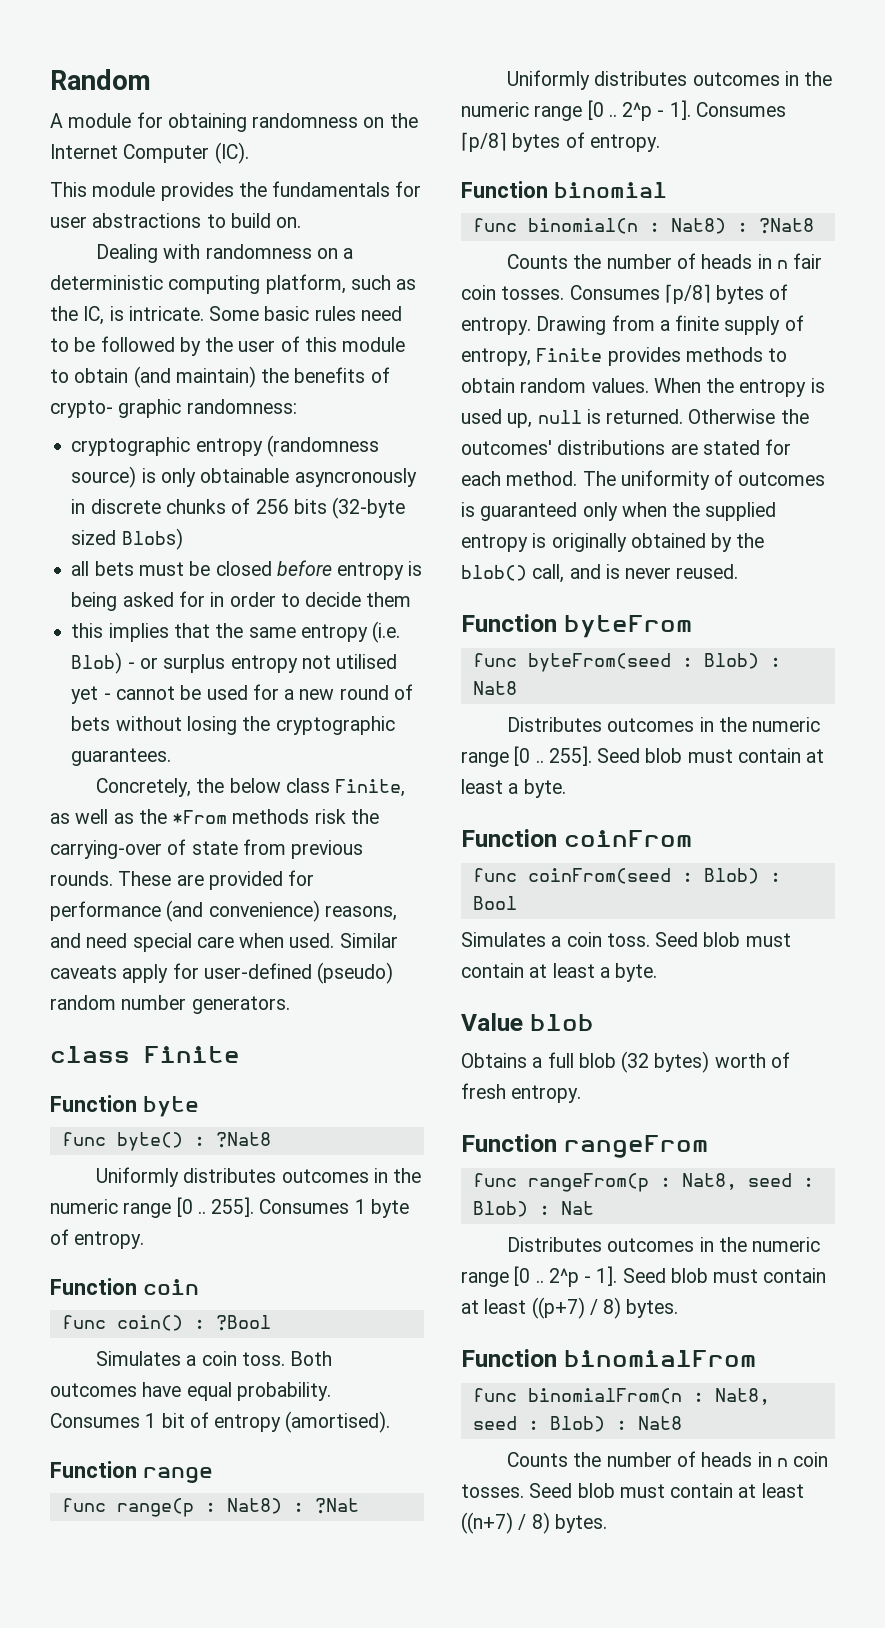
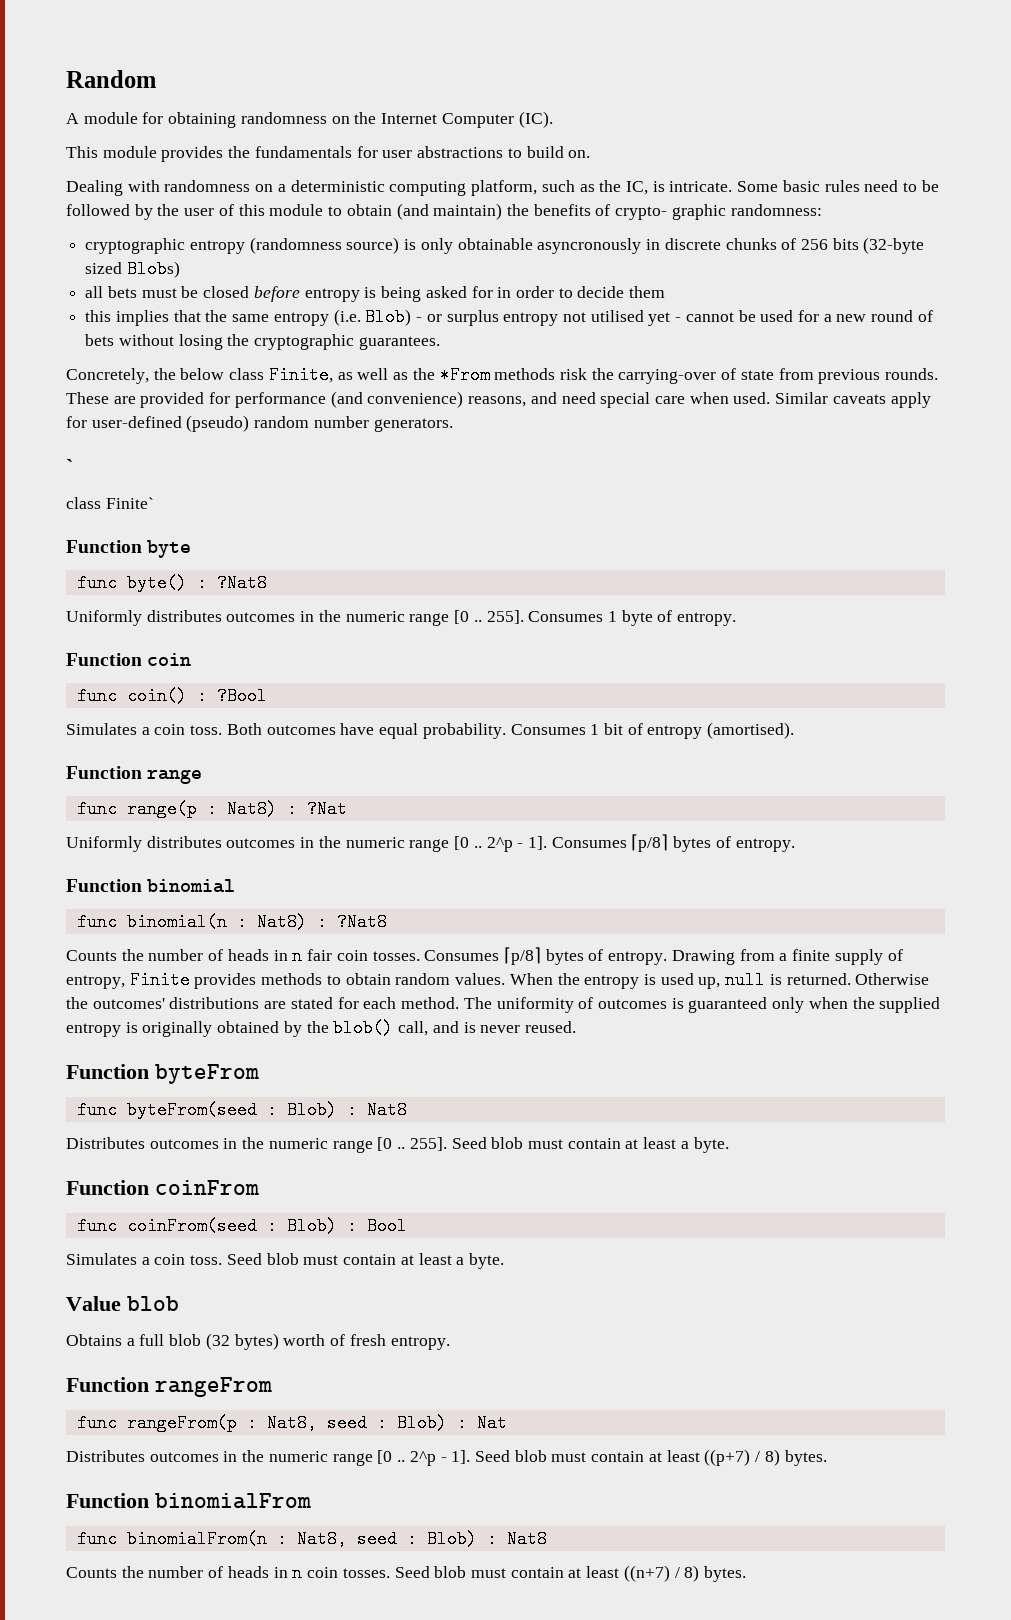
[50,1046,240,1063] // class Finite -> [66,459,73,474] [66,497,154,509] // ` // class Finite`

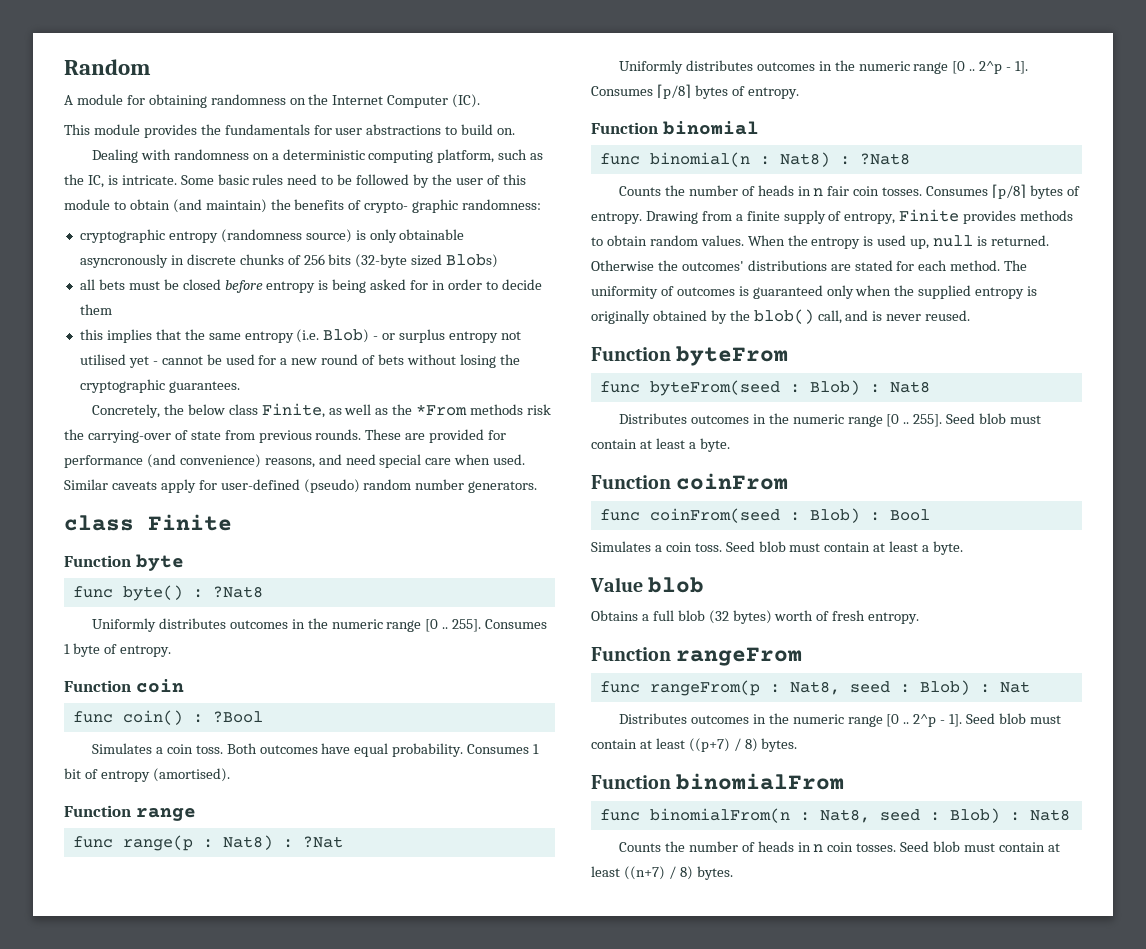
[66,459,73,474] [66,497,154,509] // ` // class Finite` -> [64,514,232,531] // class Finite

